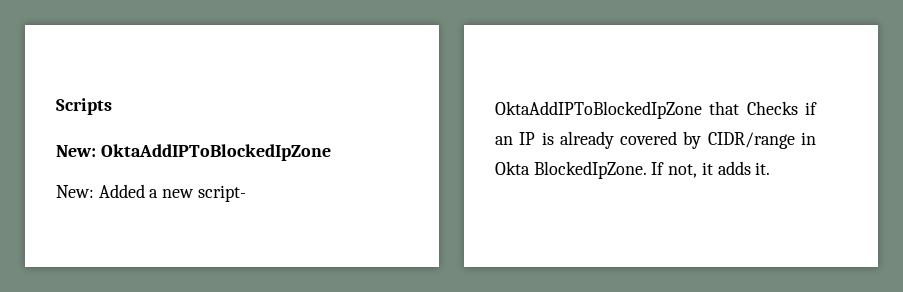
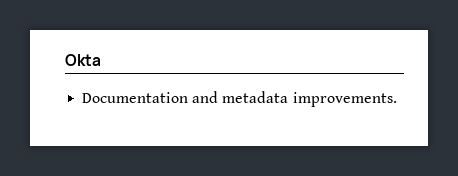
[56,98,112,115] [56,144,331,161] [56,184,246,202] [495,101,817,119] [495,131,816,149] [495,161,771,179] Scripts // New: OktaAddIPToBlockedIpZone // New: Added a new script- OktaAddIPToBlockedIpZone that Checks if an IP is already covered by CIDR/range in Okta BlockedIpZone. If not, it adds it. -> [65,54,101,66] [82,91,397,107] Okta // Documentation and metadata improvements.

